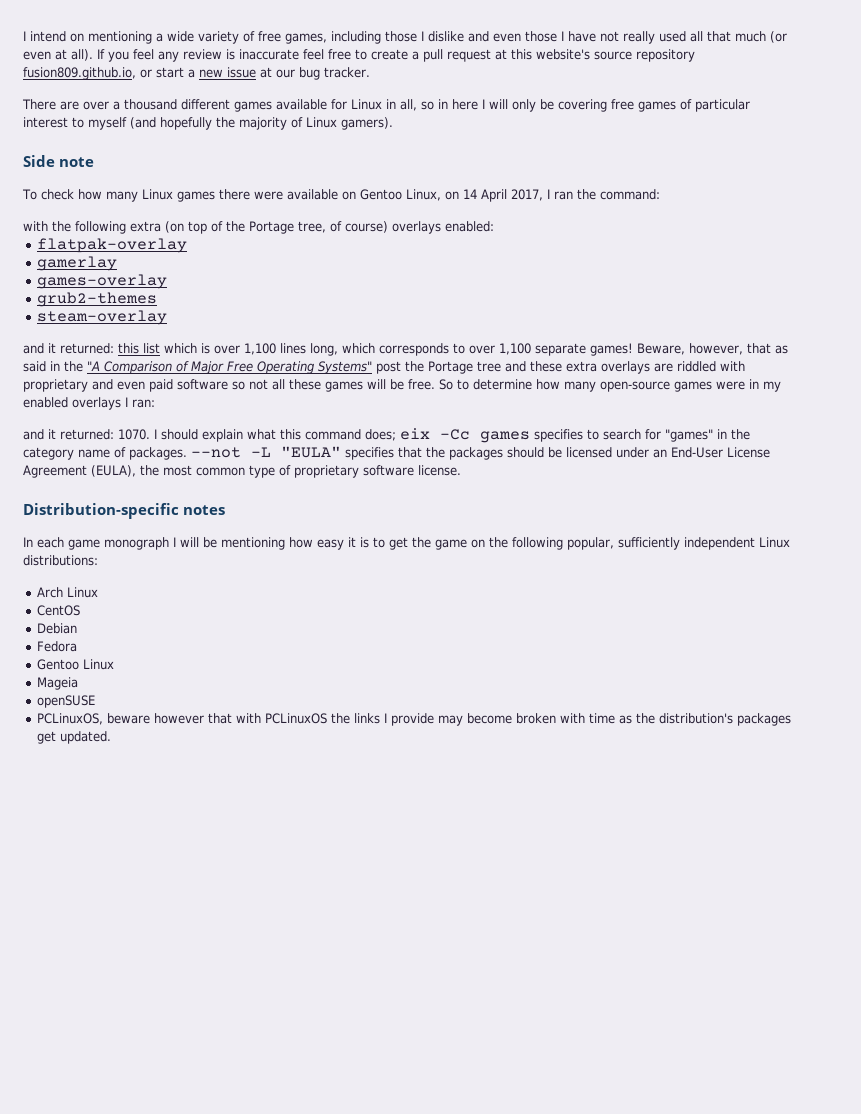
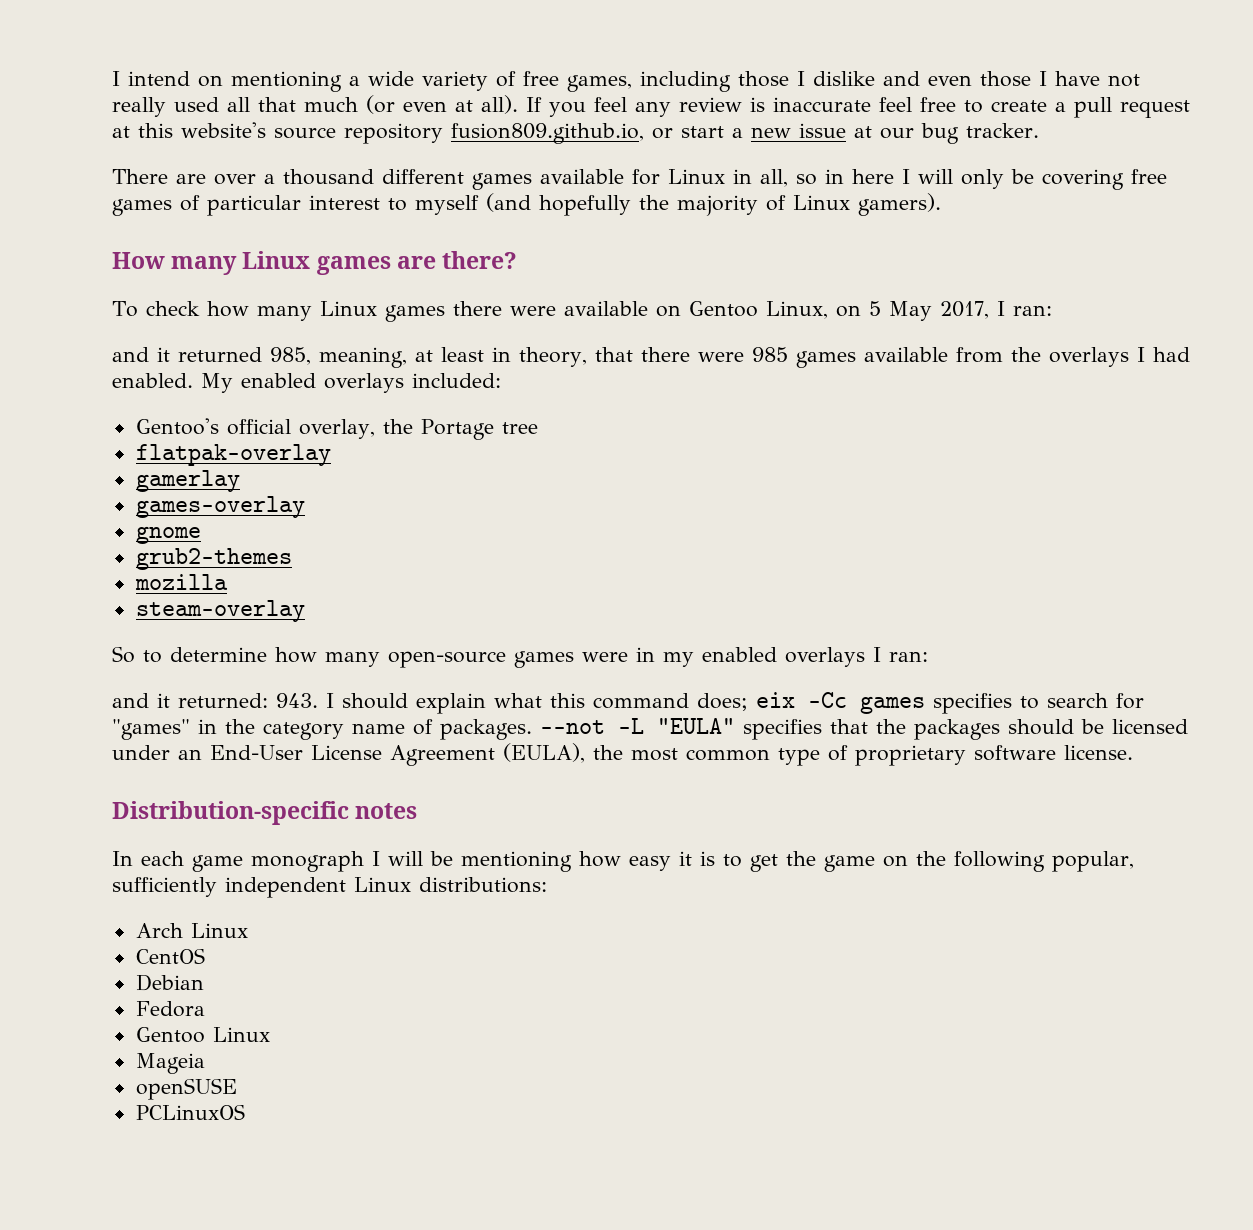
[23,155,94,167] Side note -> [112,251,518,275] How many Linux games are there?
[462,189,660,202] [23,221,494,234] 14 April 2017, I ran the command: // with the following extra (on top of the Portage tree, of course) overlays enabled: -> [868,301,1052,321] [112,347,1190,368] [112,373,501,393] [135,418,538,440] 5 May 2017, I ran: // and it returned 985, meaning, at least in theory, that there were 985 games available from the overlays I had enabled. My enabled overlays included: // Gentoo's official overlay, the Portage tree
(168, 281) none -> [135,526,201,544] // gnome
(158, 299) none -> [134,574,228,590] // mozilla
[23,343,788,356] [23,361,745,374] [23,379,435,392] and it returned: this list which is over 1,100 lines long, which corresponds to over 1,100 separate games! Beware, however, that as said in the "A Comparison of Major Free Operating Systems" post the Portage tree and these extra overlays are riddled with proprietary and even paid software so not all these games will be free. -> (305, 611) none
[118,429,150,440] 1070. -> [276,693,318,708] 943.
[37,713,792,726] [37,731,112,744] PCLinuxOS, beware however that with PCLinuxOS the links I provide may become broken with time as the distribution's packages get updated. -> [135,1104,245,1120] PCLinuxOS

